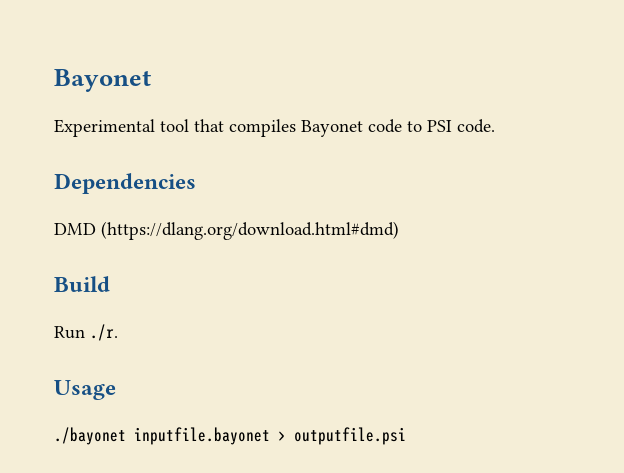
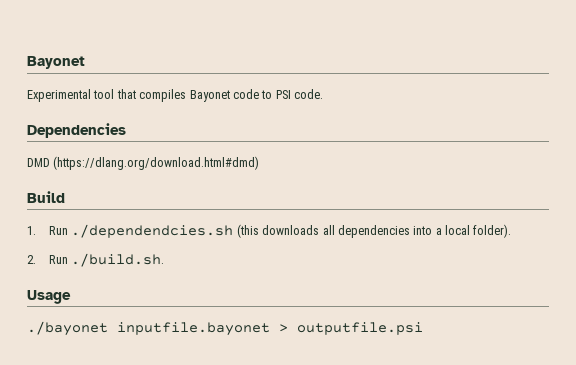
[54,324,118,341] Run ./r. -> [27,224,512,238] [27,253,165,267] 1. Run ./dependendcies.sh (this downloads all dependencies into a local folder). // 2. Run ./build.sh.

